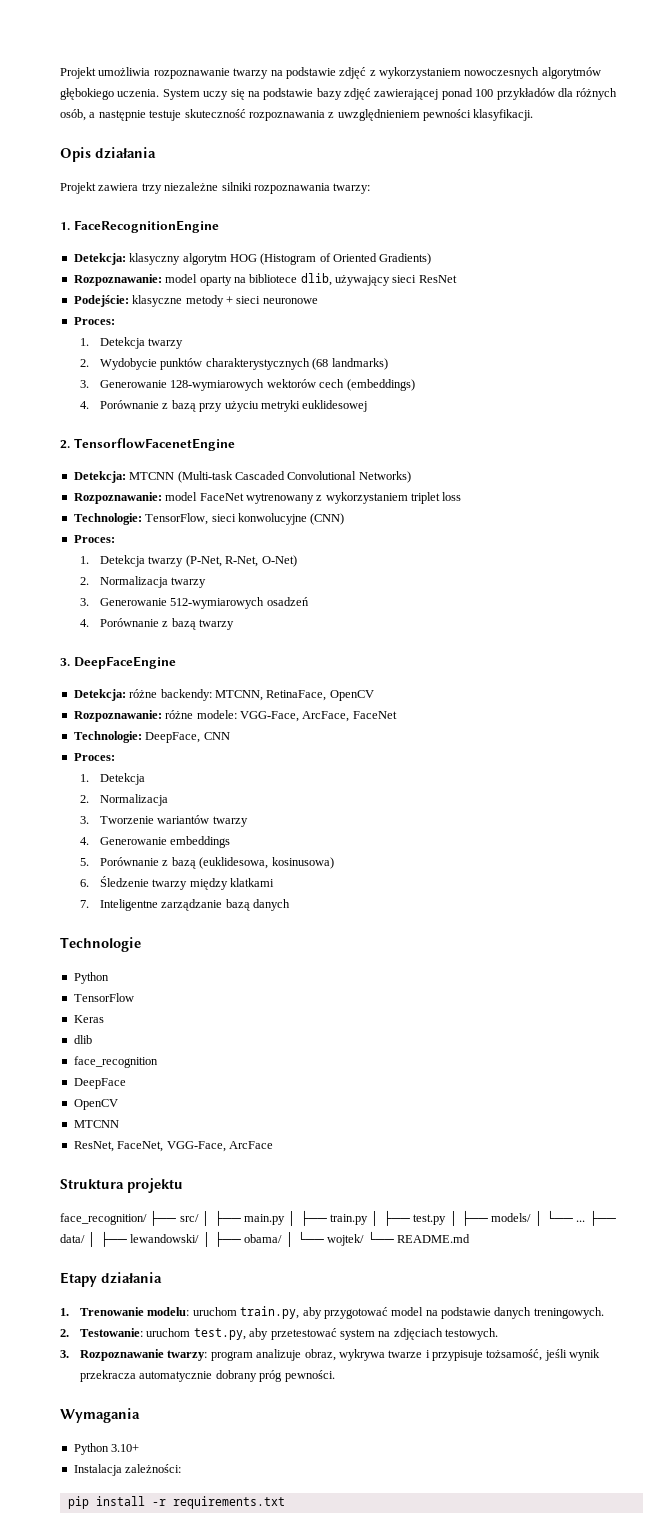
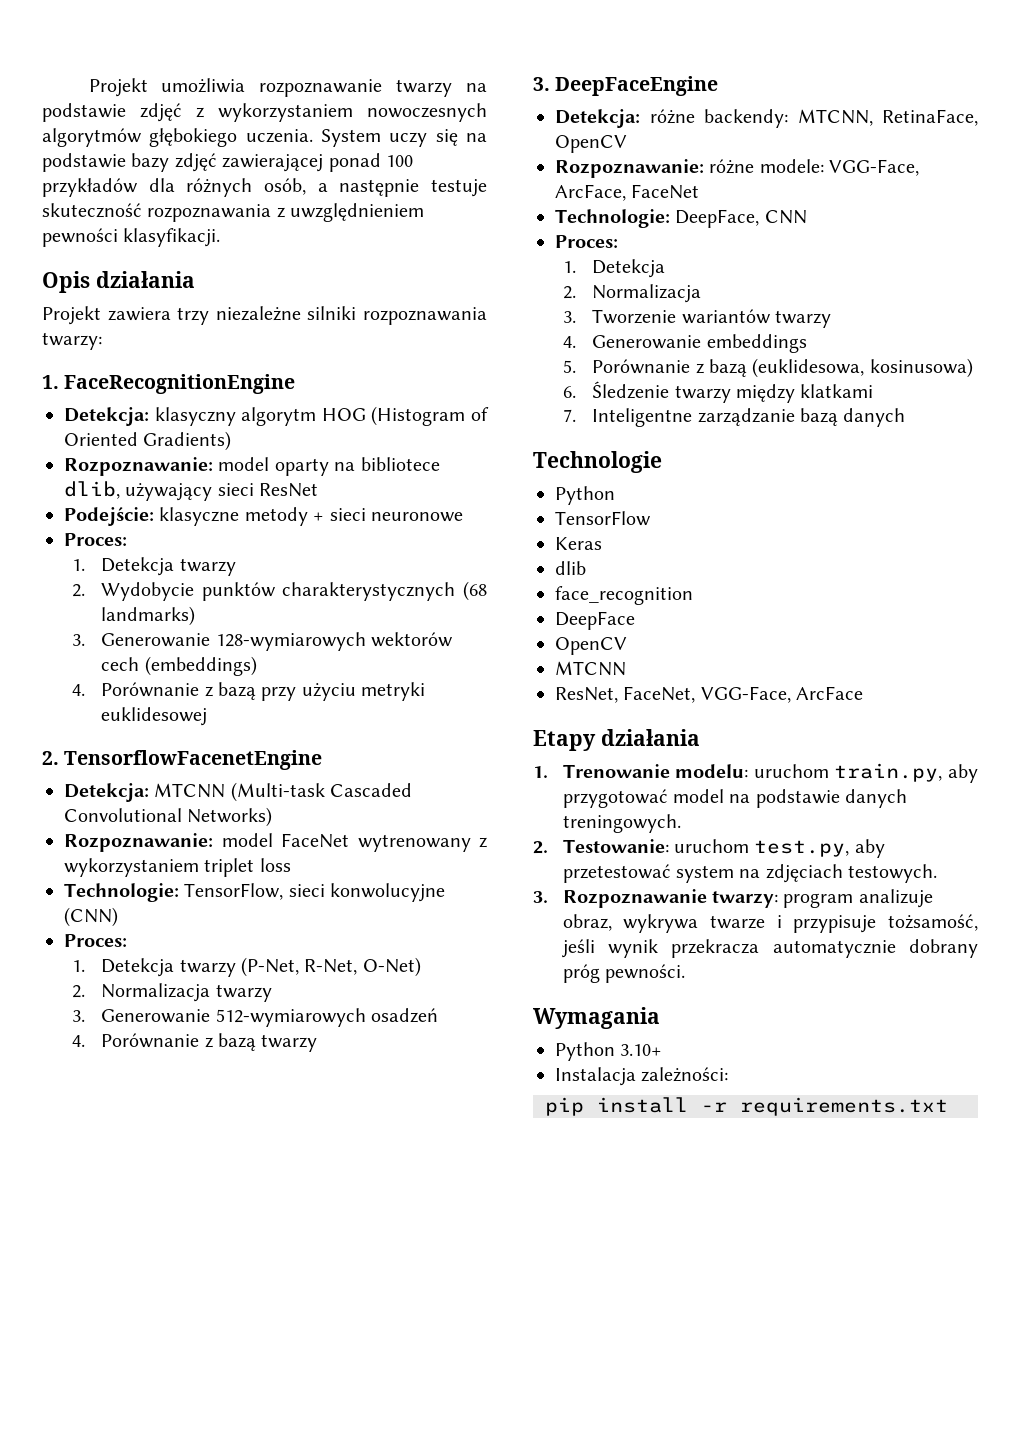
[60,1178,183,1193] [60,1210,616,1226] [60,1231,471,1247] // Struktura projektu // face_recognition/ ├── src/ │ ├── main.py │ ├── train.py │ ├── test.py │ ├── models/ │ └── ... ├── data/ │ ├── lewandowski/ │ ├── obama/ │ └── wojtek/ └── README.md -> (864, 693) none

